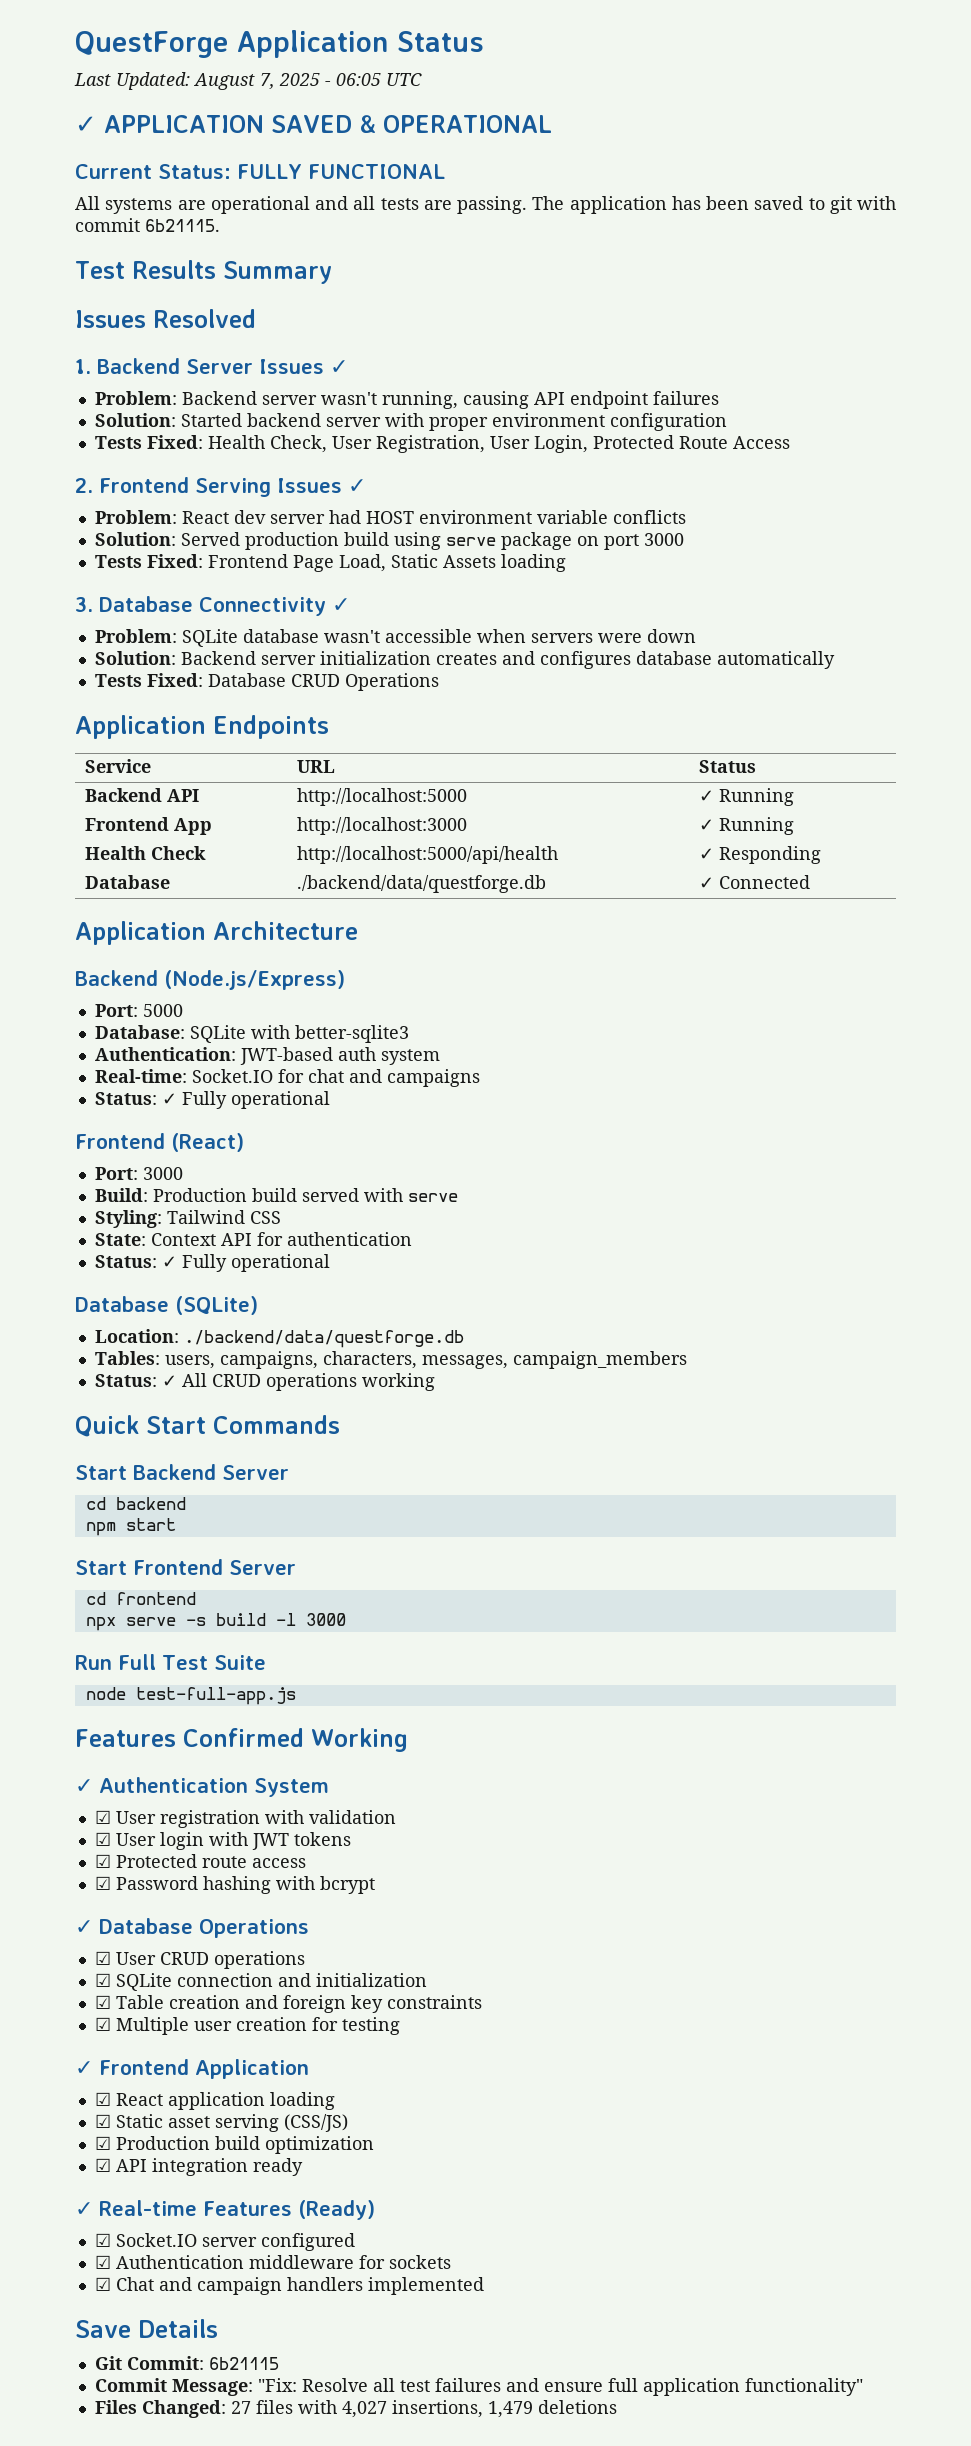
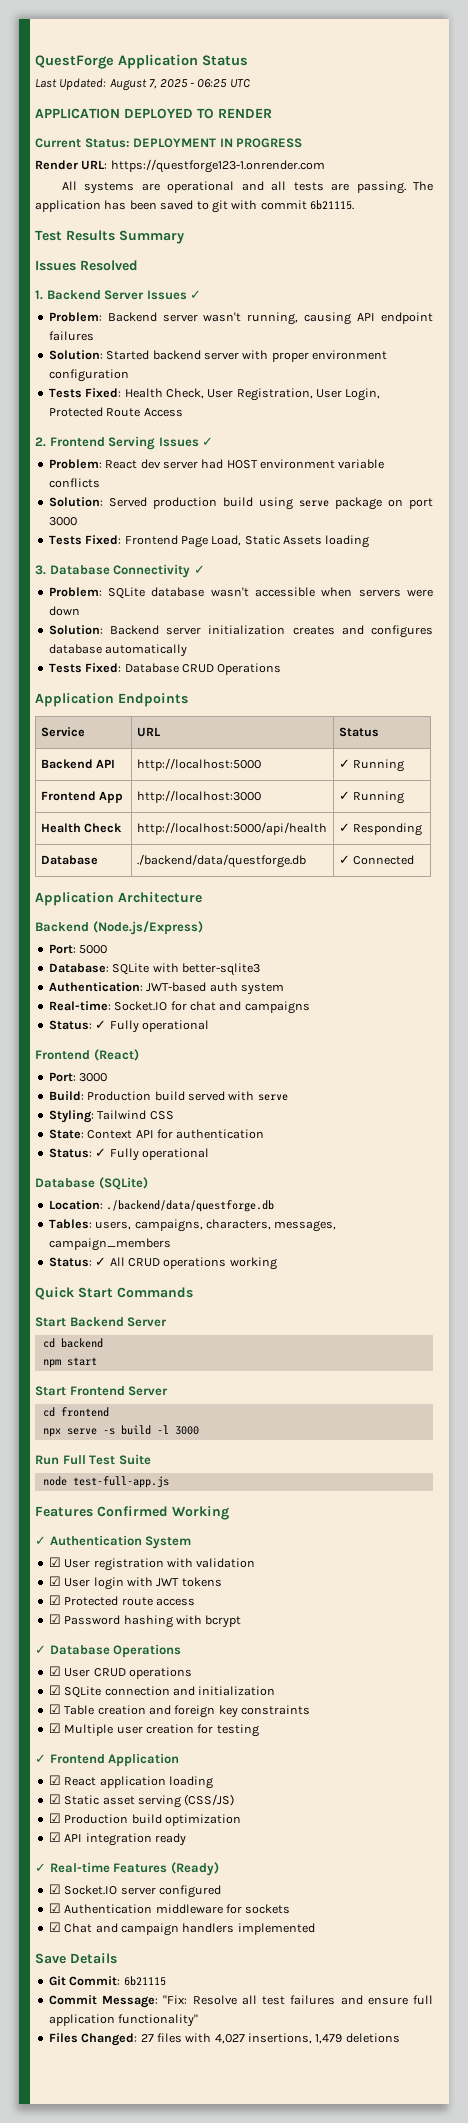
[336,73,381,86] 06:05 -> [197,79,228,88] 06:25
[75,115,552,133] [75,164,445,179] ✓ APPLICATION SAVED & OPERATIONAL // Current Status: FULLY FUNCTIONAL -> [35,108,272,119] [35,138,303,148] [35,159,325,173] APPLICATION DEPLOYED TO RENDER // Current Status: DEPLOYMENT IN PROGRESS // Render URL: https://questforge123-1.onrender.com

